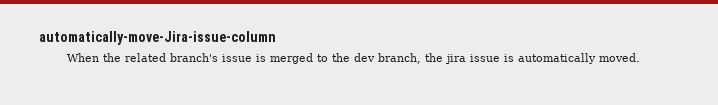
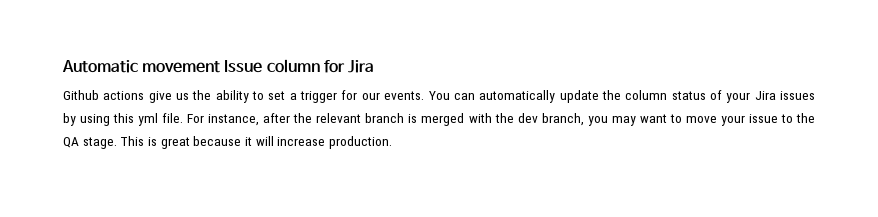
[39,31,276,45] [67,53,253,62] automatically-move-Jira-issue-column // When the related branch's issue -> [62,59,374,73] [63,90,815,103] [63,113,405,126] Automatic movement Issue column for Jira // Github actions give us the ability to set a trigger for our events. You can automatically update the column status of your Jira issues by using this yml file. For instance, after the relevant branch
[317,54,329,62] to -> [468,113,492,123] with
[425,53,641,64] the jira issue is automatically moved. -> [587,113,815,126] [63,136,392,149] you may want to move your issue to the QA stage. This is great because it will increase production.

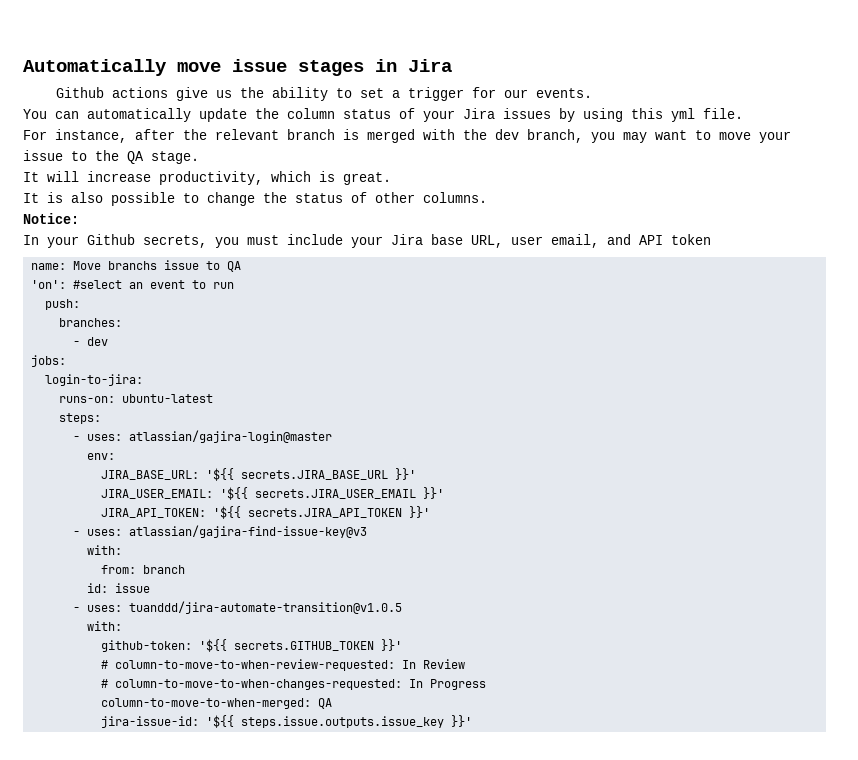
[62,59,345,73] Automatic movement Issue column for -> [23,59,397,76] Automatically move issue stages in
(425, 95) none -> (592, 93) //
(184, 118) none -> (743, 113) //
[120,136,392,149] This is great because it will increase production. -> [23,171,391,185] [23,192,487,206] [23,213,79,224] [23,234,711,248] [31,260,242,272] [31,280,235,289] [45,299,81,310] [59,318,123,327] [73,337,109,346] [31,355,67,367] [45,374,144,386] [59,394,214,403] [59,413,102,424] [73,430,333,443] [87,453,116,460] [101,468,417,481] [101,487,445,500] [101,506,431,519] [73,525,368,538] [87,545,123,555] [101,565,186,574] [87,583,151,593] [73,601,403,614] [87,621,123,631] [101,639,403,652] [101,659,466,671] [101,679,487,690] [101,698,333,709] [101,715,473,728] // It will increase productivity, which is great. // It is also possible to change the status of other columns. // Notice: // In your Github secrets, you must include your Jira base URL, user email, and API token // name: Move branchs issue to QA // 'on': #select an event to run // push: // branches: // - dev // jobs: // login-to-jira: // runs-on: ubuntu-latest // steps: // - uses: atlassian/gajira-login@master // env: // JIRA_BASE_URL: '${{ secrets.JIRA_BASE_URL }}' // JIRA_USER_EMAIL: '${{ secrets.JIRA_USER_EMAIL }}' // JIRA_API_TOKEN: '${{ secrets.JIRA_API_TOKEN }}' // - uses: atlassian/gajira-find-issue-key@v3 // with: // from: branch // id: issue // - uses: tuanddd/jira-automate-transition@v1.0.5 // with: // github-token: '${{ secrets.GITHUB_TOKEN }}' // # column-to-move-to-when-review-requested: In Review // # column-to-move-to-when-changes-requested: In Progress // column-to-move-to-when-merged: QA // jira-issue-id: '${{ steps.issue.outputs.issue_key }}'

